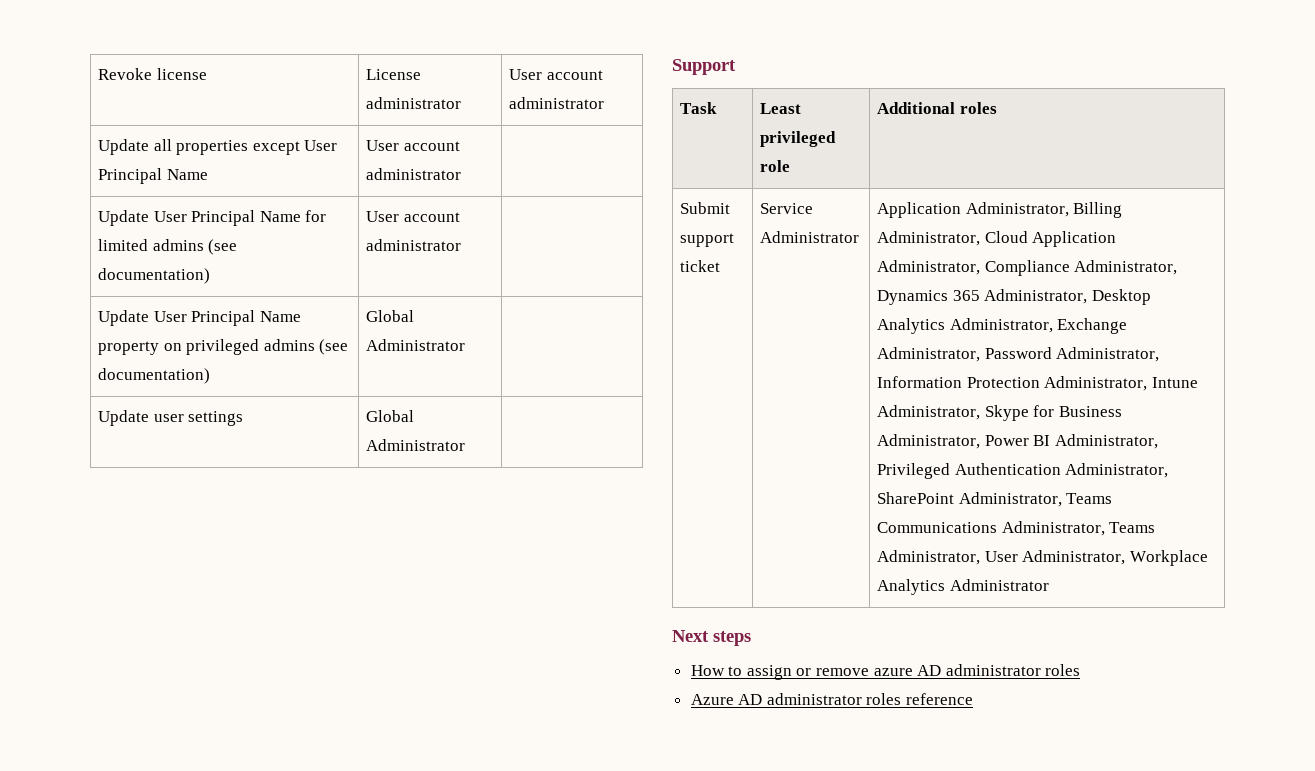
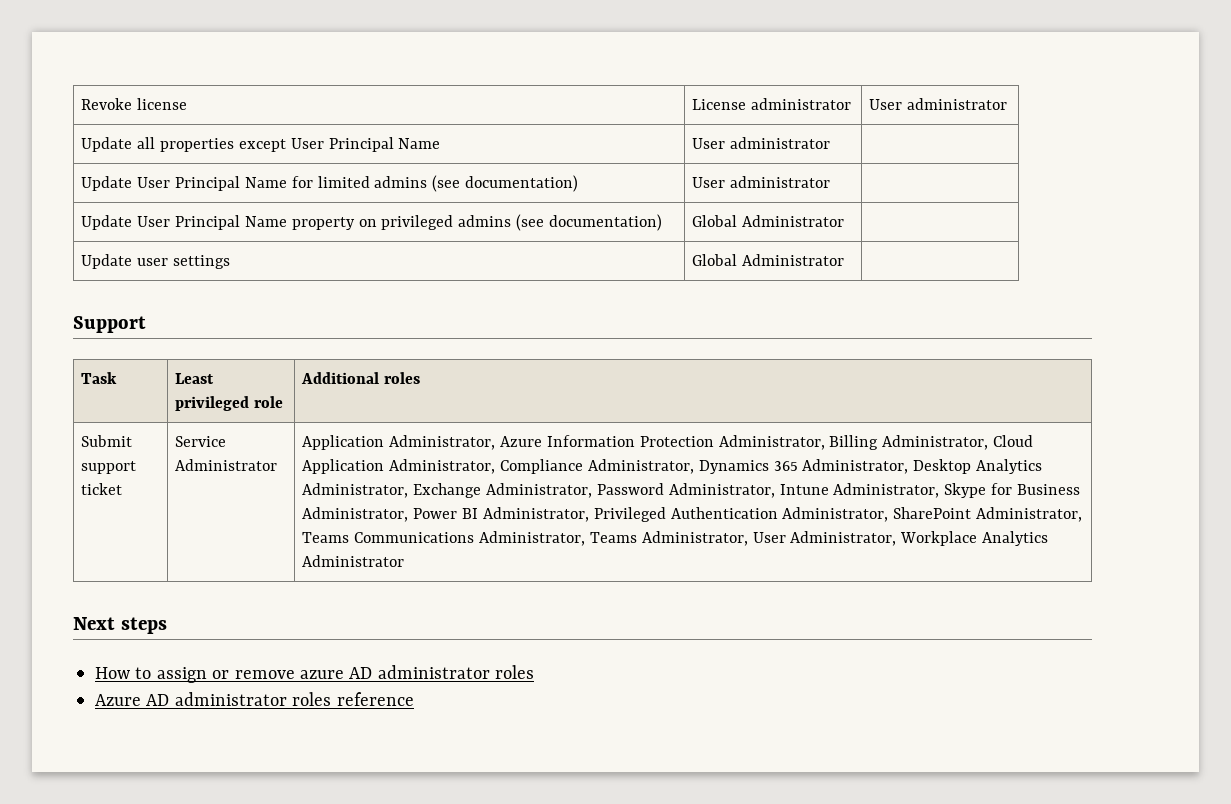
[546,70,603,80] account -> (903, 104) none
[403,141,460,151] account -> (726, 143) none
[403,212,460,222] account -> (726, 182) none
(1069, 209) none -> [499,435,825,450] Azure Information Protection Administrator,
[877,376,1148,391] Information Protection Administrator, -> (775, 490) none

